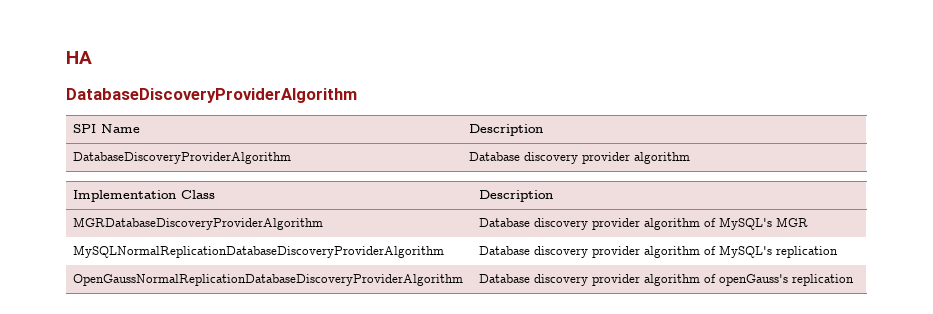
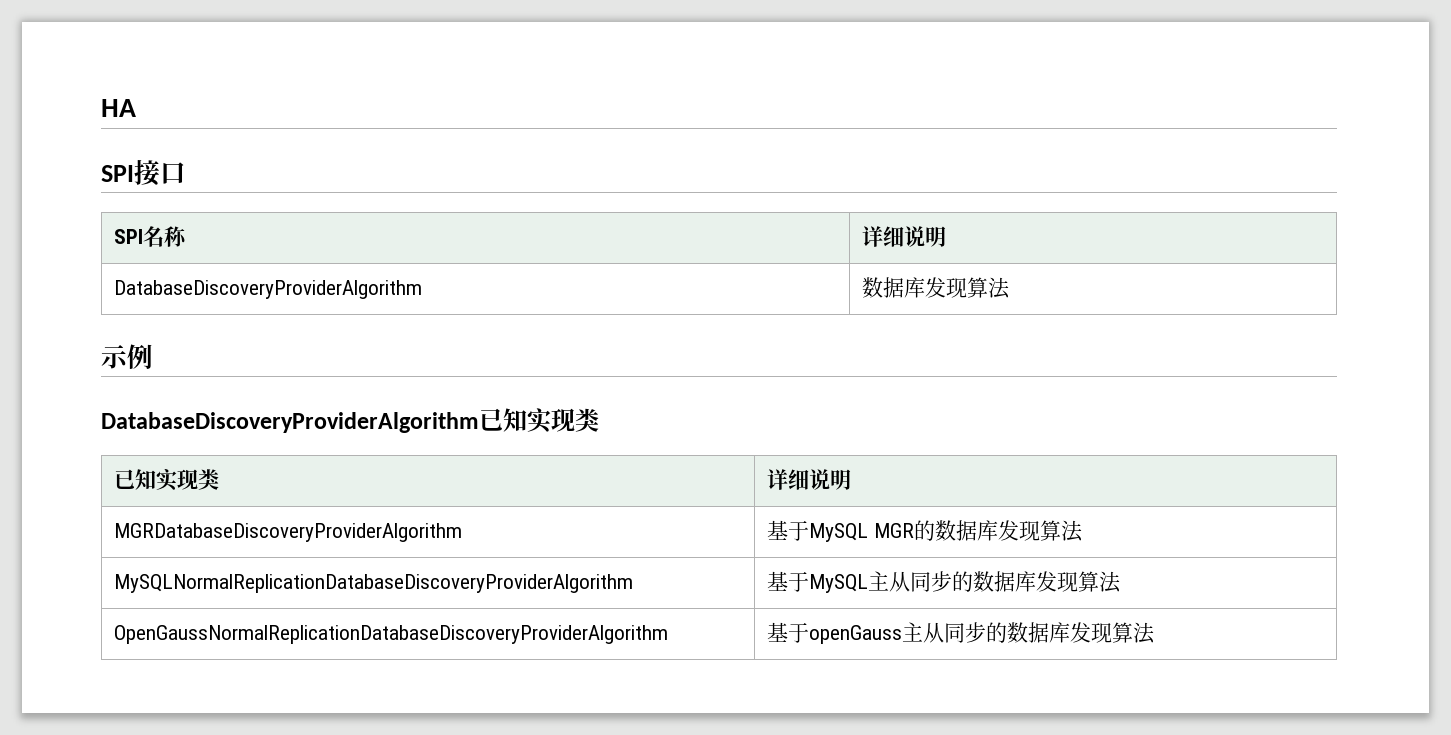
[66,88,357,103] [72,124,140,133] [468,124,543,136] [72,152,291,164] [468,152,690,164] [72,190,215,202] [478,190,553,202] [72,217,323,230] [478,217,808,230] [72,245,444,258] [478,245,838,258] [72,274,463,286] [478,274,854,286] DatabaseDiscoveryProviderAlgorithm // SPI Name | Description // DatabaseDiscoveryProviderAlgorithm | Database discovery provider algorithm // Implementation Class | Description // MGRDatabaseDiscoveryProviderAlgorithm | Database discovery provider algorithm of MySQL's MGR // MySQLNormalReplicationDatabaseDiscoveryProviderAlgorithm | Database discovery provider algorithm of MySQL's replication // OpenGaussNormalReplicationDatabaseDiscoveryProviderAlgorithm | Database discovery provider algorithm of openGauss's replication -> [101,160,186,186] [113,226,187,247] [861,226,946,247] [113,280,422,299] [861,277,1010,299] [101,344,153,369] [101,408,599,433] [113,469,219,491] [766,469,851,490] [113,523,462,542] [766,520,1083,542] [113,574,633,593] [766,571,1121,593] [113,625,668,644] [766,622,1155,644] SPI接口 // SPI名称 | 详细说明 // DatabaseDiscoveryProviderAlgorithm | 数据库发现算法 // 示例 // DatabaseDiscoveryProviderAlgorithm已知实现类 // 已知实现类 | 详细说明 // MGRDatabaseDiscoveryProviderAlgorithm | 基于MySQL MGR的数据库发现算法 // MySQLNormalReplicationDatabaseDiscoveryProviderAlgorithm | 基于MySQL主从同步的数据库发现算法 // OpenGaussNormalReplicationDatabaseDiscoveryProviderAlgorithm | 基于openGauss主从同步的数据库发现算法

